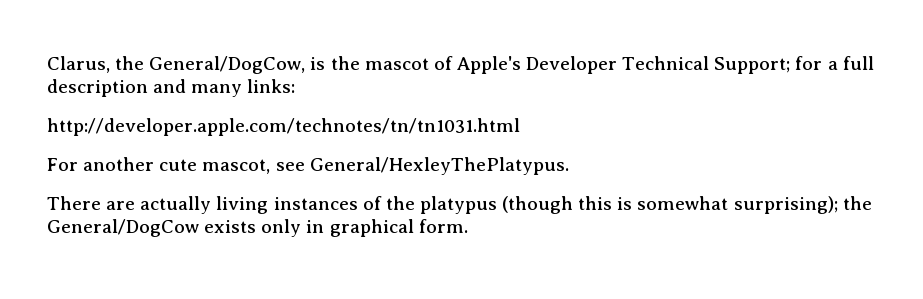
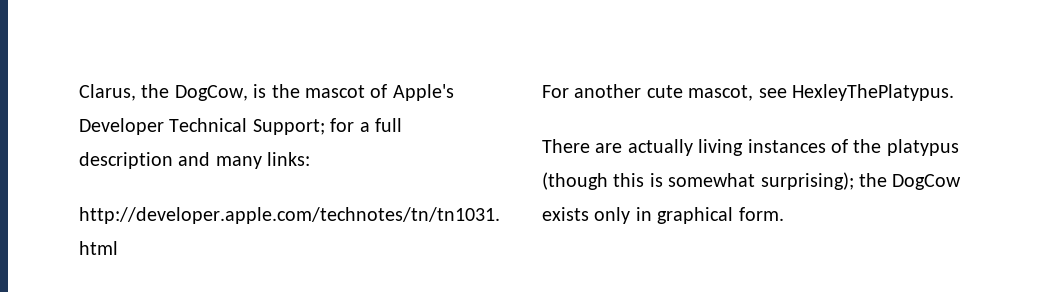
[149,56,306,74] General/DogCow, -> [174,85,248,101] DogCow,
[309,157,569,175] General/HexleyThePlatypus. -> [792,84,954,101] HexleyThePlatypus.
[47,219,199,237] General/DogCow -> [892,174,962,190] DogCow

